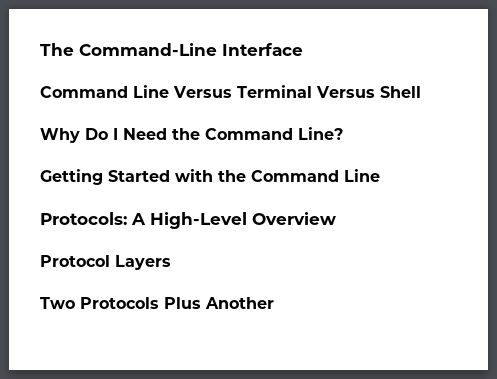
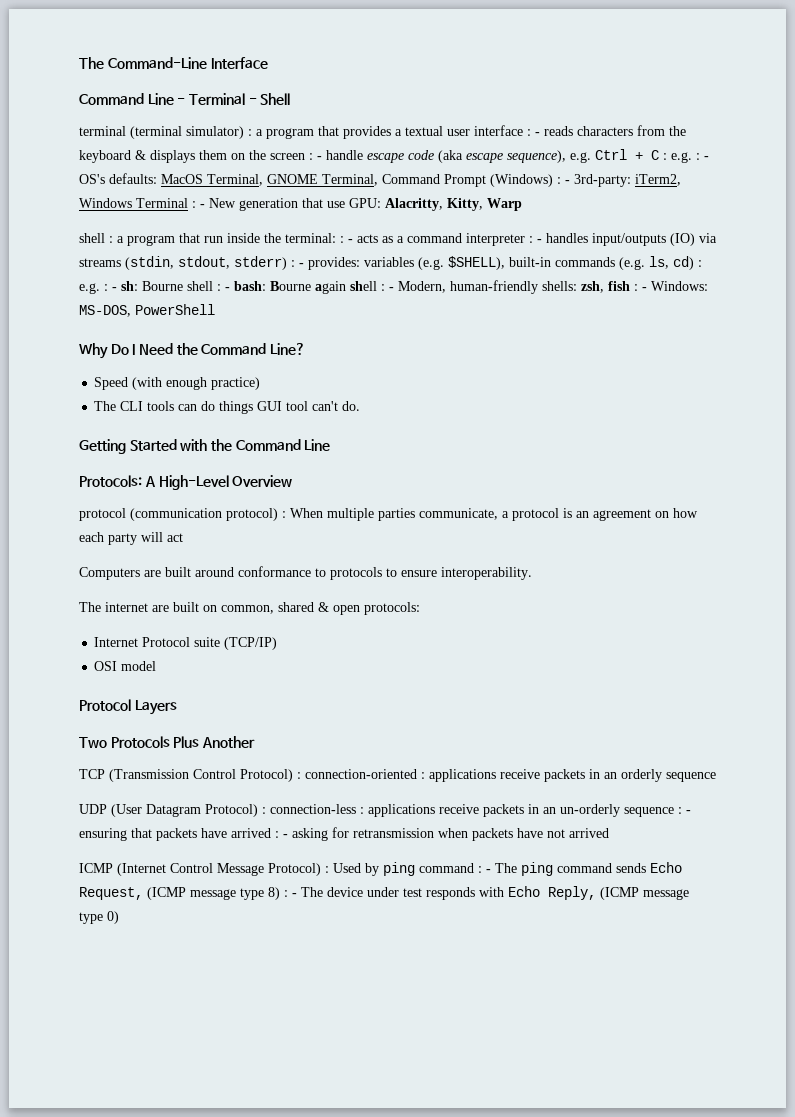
[173,85,421,98] Versus Terminal Versus Shell -> [177,93,291,105] [79,125,686,139] [79,149,709,163] [79,173,681,187] [79,198,522,211] [79,233,717,246] [79,256,702,270] [79,280,708,294] [79,304,215,317] - Terminal - Shell // terminal (terminal simulator) : a program that provides a textual user interface : - reads characters from the keyboard & displays them on the screen : - handle escape code (aka escape sequence), e.g. Ctrl + C : e.g. : - OS's defaults: MacOS Terminal, GNOME Terminal, Command Prompt (Windows) : - 3rd-party: iTerm2, Windows Terminal : - New generation that use GPU: Alacritty, Kitty, Warp // shell : a program that run inside the terminal: : - acts as a command interpreter : - handles input/outputs (IO) via streams (stdin, stdout, stderr) : - provides: variables (e.g. $SHELL), built-in commands (e.g. ls, cd) : e.g. : - sh: Bourne shell : - bash: Bourne again shell : - Modern, human-friendly shells: zsh, fish : - Windows: MS-DOS, PowerShell
(343, 133) none -> [94,377,261,390] [94,401,361,414] // Speed (with enough practice) // The CLI tools can do things GUI tool can't do.
(336, 218) none -> [79,508,698,521] [79,532,183,545] [79,566,532,580] [79,602,420,615] [94,637,278,650] [94,661,157,671] // protocol (communication protocol) : When multiple parties communicate, a protocol is an agreement on how each party will act // Computers are built around conformance to protocols to ensure interoperability. // The internet are built on common, shared & open protocols: // Internet Protocol suite (TCP/IP) // OSI model
(274, 303) none -> [79,769,716,782] [79,804,691,817] [79,827,609,841] [79,862,682,876] [79,886,689,900] [79,911,119,924] // TCP (Transmission Control Protocol) : connection-oriented : applications receive packets in an orderly sequence // UDP (User Datagram Protocol) : connection-less : applications receive packets in an un-orderly sequence : - ensuring that packets have arrived : - asking for retransmission when packets have not arrived // ICMP (Internet Control Message Protocol) : Used by ping command : - The ping command sends Echo Request, (ICMP message type 8) : - The device under test responds with Echo Reply, (ICMP message type 0)

